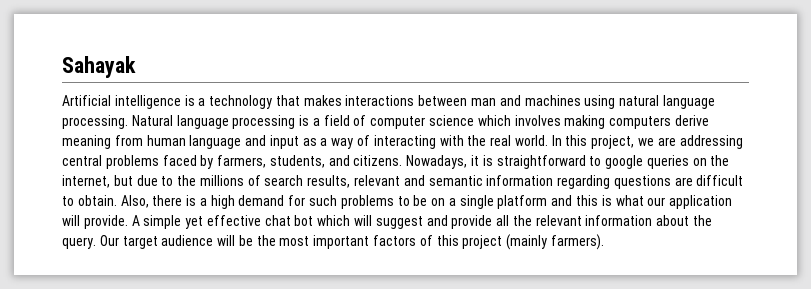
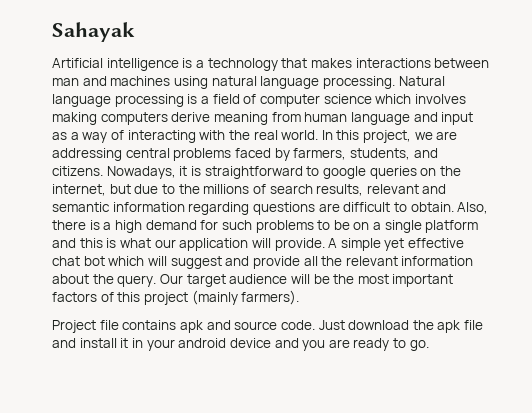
(604, 242) none -> [52,320,484,333] [52,338,429,351] // Project file contains apk and source code. Just download the apk file and install it in your android device and you are ready to go.

